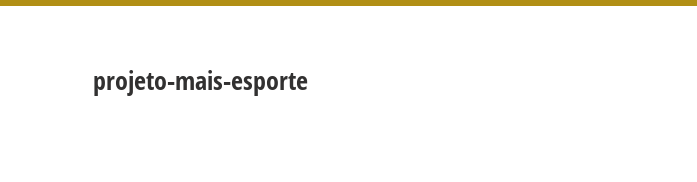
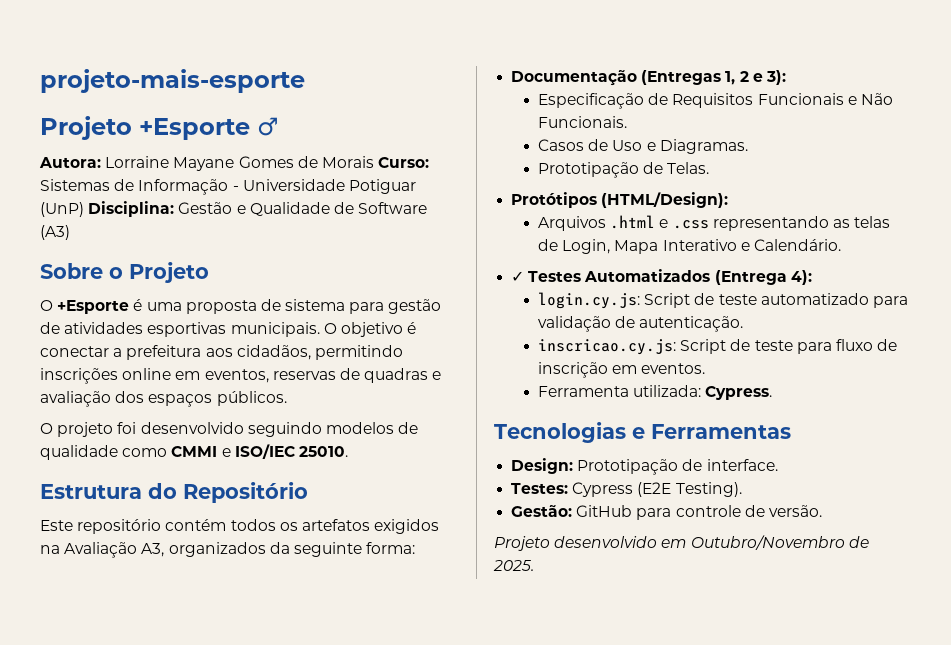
(308, 83) none -> [40,116,279,140] [39,156,430,171] [40,179,416,195] [40,201,428,217] [40,225,70,240] [40,262,209,283] [40,299,442,314] [40,322,417,337] [40,345,403,360] [40,368,442,384] [40,391,287,407] [40,422,419,437] [40,444,348,460] [40,482,308,503] [40,519,440,534] [40,542,416,558] [511,69,786,86] [537,93,893,109] [537,116,627,128] [537,139,748,154] [537,162,710,178] [511,192,729,208] [537,215,891,231] [537,239,841,254] [511,269,812,285] [537,292,908,309] [537,316,744,332] [537,339,898,355] [537,362,706,378] [537,385,773,400] [494,422,791,443] [511,458,778,475] [511,482,742,497] [511,504,822,520] [494,535,869,551] [493,560,534,571] // Projeto +Esporte ♂ // Autora: Lorraine Mayane Gomes de Morais Curso: Sistemas de Informação - Universidade Potiguar (UnP) Disciplina: Gestão e Qualidade de Software (A3) // Sobre o Projeto // O +Esporte é uma proposta de sistema para gestão de atividades esportivas municipais. O objetivo é conectar a prefeitura aos cidadãos, permitindo inscrições online em eventos, reservas de quadras e avaliação dos espaços públicos. // O projeto foi desenvolvido seguindo modelos de qualidade como CMMI e ISO/IEC 25010. // Estrutura do Repositório // Este repositório contém todos os artefatos exigidos na Avaliação A3, organizados da seguinte forma: // Documentação (Entregas 1, 2 e 3): // Especificação de Requisitos Funcionais e Não Funcionais. // Casos de Uso e Diagramas. // Prototipação de Telas. // Protótipos (HTML/Design): // Arquivos .html e .css representando as telas de Login, Mapa Interativo e Calendário. // ✓ Testes Automatizados (Entrega 4): // login.cy.js: Script de teste automatizado para validação de autenticação. // inscricao.cy.js: Script de teste para fluxo de inscrição em eventos. // Ferramenta utilizada: Cypress. // Tecnologias e Ferramentas // Design: Prototipação de interface. // Testes: Cypress (E2E Testing). // Gestão: GitHub para controle de versão. // Projeto desenvolvido em Outubro/Novembro de 2025.

